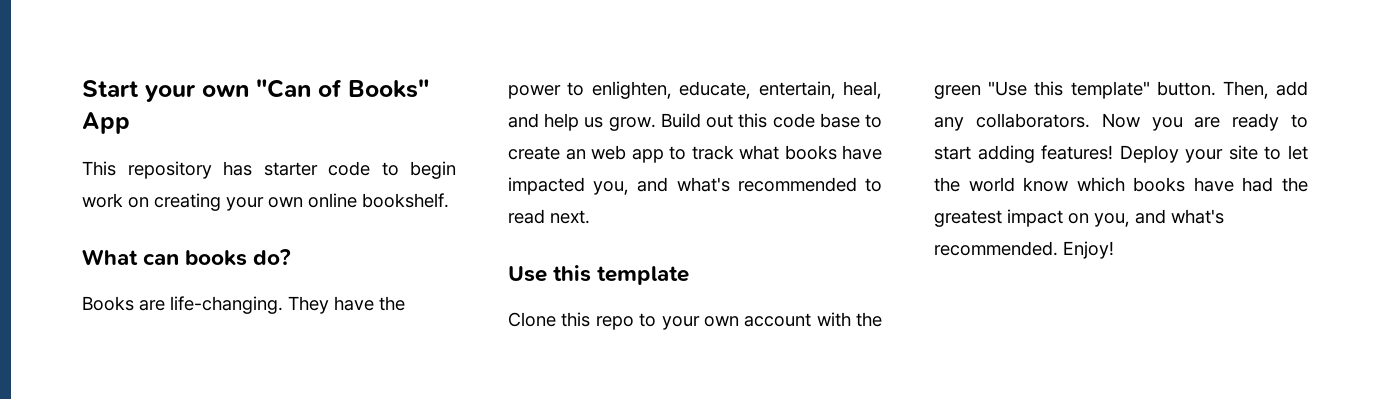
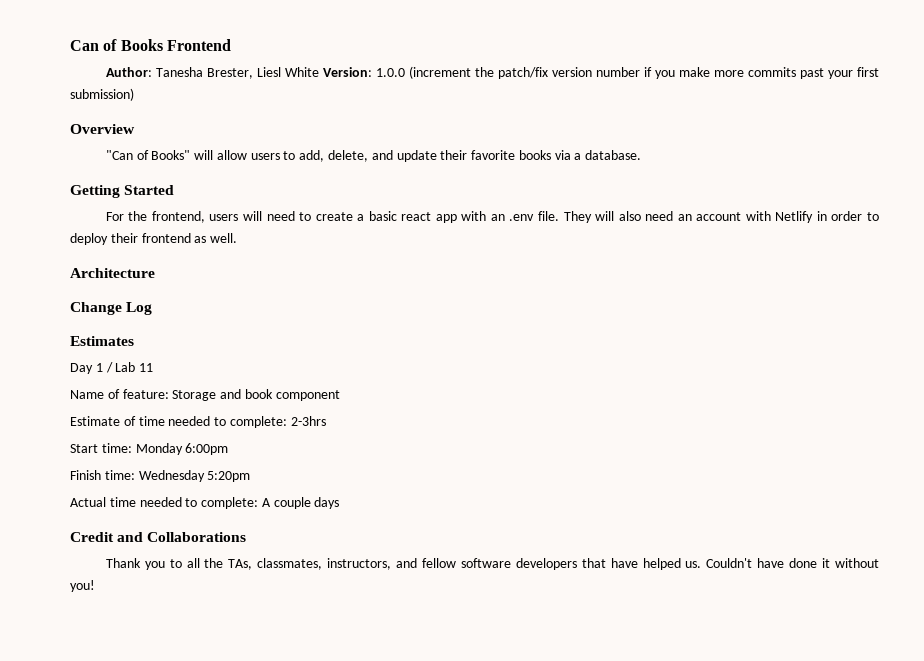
[82,79,429,102] [82,112,130,134] [82,161,456,179] [82,193,449,211] [82,249,292,266] [82,296,405,314] [508,81,882,99] [508,113,882,131] [508,145,882,163] [508,177,882,195] [508,209,590,224] [508,265,690,285] [508,312,882,330] [934,81,1308,99] [934,113,1308,131] [934,145,1308,163] [934,177,1308,192] [934,209,1224,227] [934,241,1114,259] Start your own "Can of Books" App // This repository has starter code to begin work on creating your own online bookshelf. // What can books do? // Books are life-changing. They have the power to enlighten, educate, entertain, heal, and help us grow. Build out this code base to create an web app to track what books have impacted you, and what's recommended to read next. // Use this template // Clone this repo to your own account with the green "Use this template" button. Then, add any collaborators. Now you are ready to start adding features! Deploy your site to let the world know which books have had the greatest impact on you, and what's recommended. Enjoy! -> [70,39,231,51] [105,66,879,79] [70,88,134,101] [70,124,135,134] [105,150,642,162] [70,185,175,198] [105,211,879,223] [70,233,238,245] [70,268,155,278] [70,302,153,315] [70,336,134,346] [70,362,154,374] [70,389,340,401] [70,416,326,428] [70,443,229,455] [70,470,251,482] [70,497,340,509] [70,532,247,542] [105,558,879,570] [70,580,95,592] Can of Books Frontend // Author: Tanesha Brester, Liesl White Version: 1.0.0 (increment the patch/fix version number if you make more commits past your first submission) // Overview // "Can of Books" will allow users to add, delete, and update their favorite books via a database. // Getting Started // For the frontend, users will need to create a basic react app with an .env file. They will also need an account with Netlify in order to deploy their frontend as well. // Architecture // Change Log // Estimates // Day 1 / Lab 11 // Name of feature: Storage and book component // Estimate of time needed to complete: 2-3hrs // Start time: Monday 6:00pm // Finish time: Wednesday 5:20pm // Actual time needed to complete: A couple days // Credit and Collaborations // Thank you to all the TAs, classmates, instructors, and fellow software developers that have helped us. Couldn't have done it without you!

